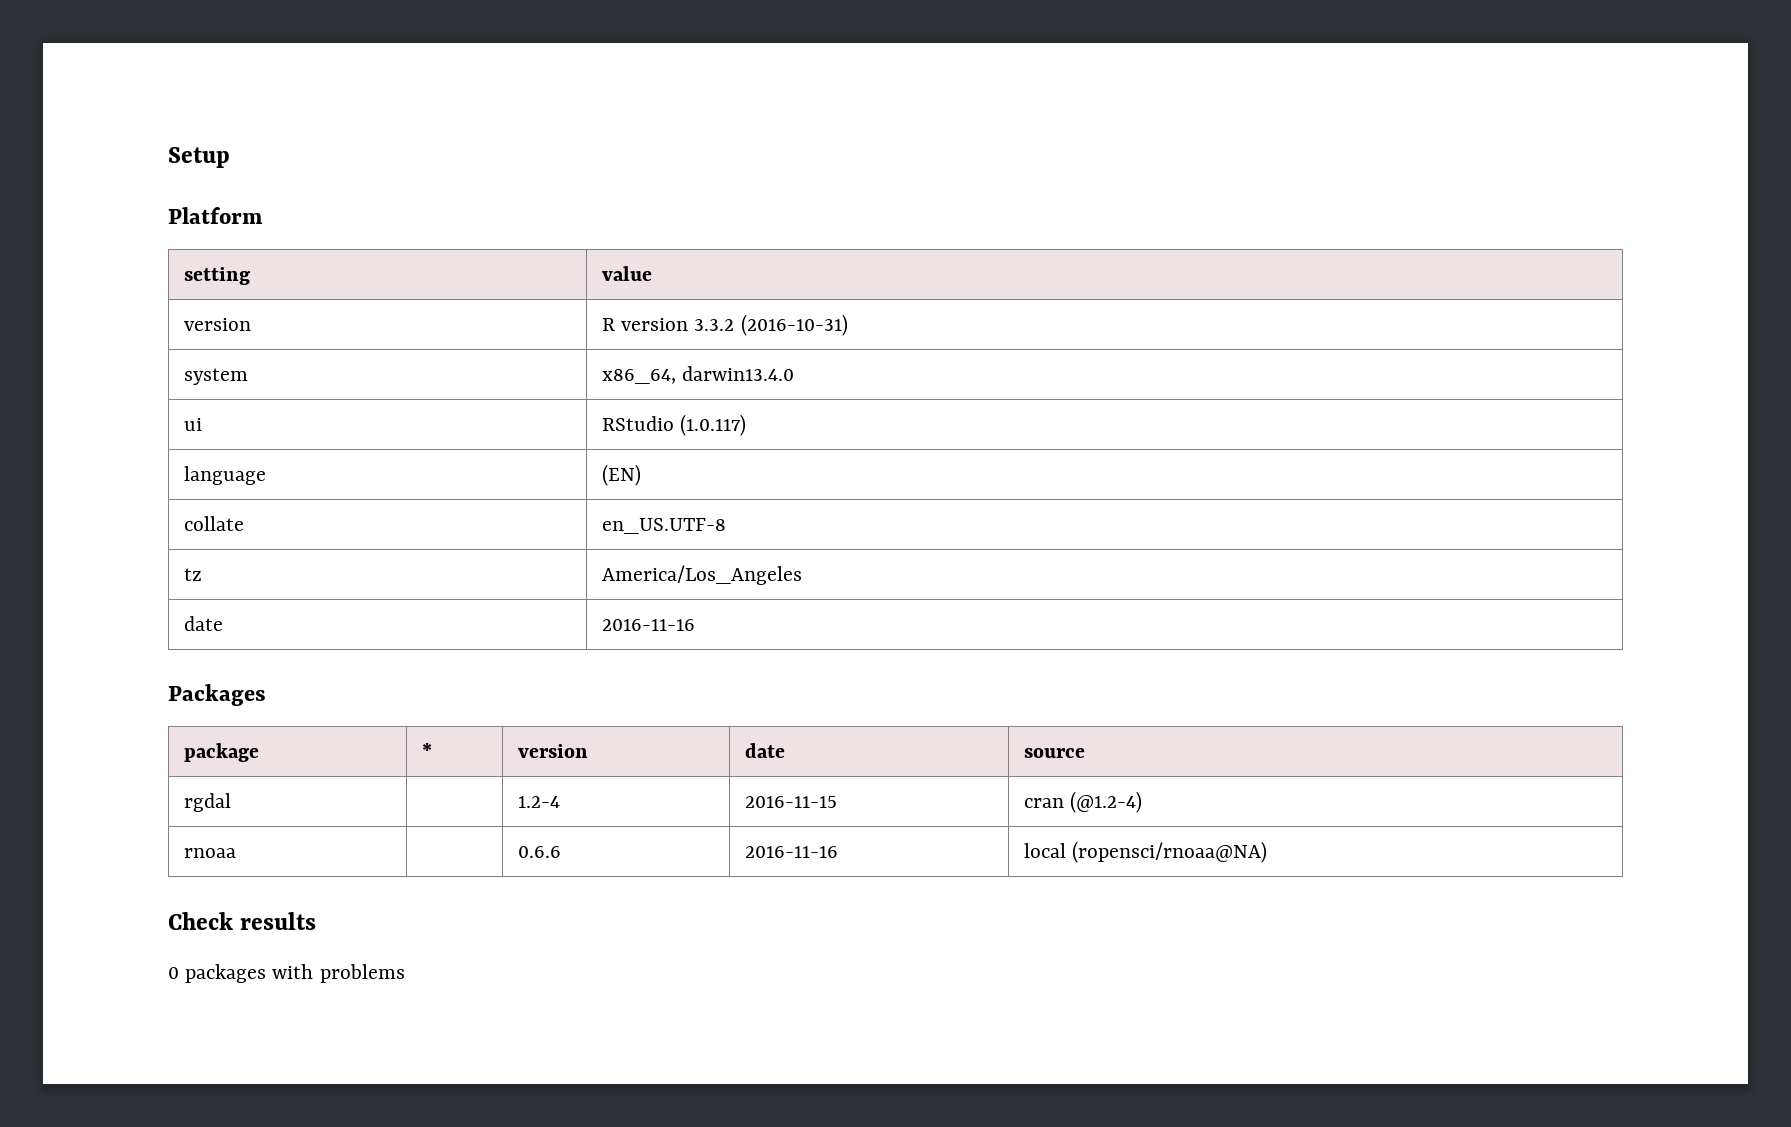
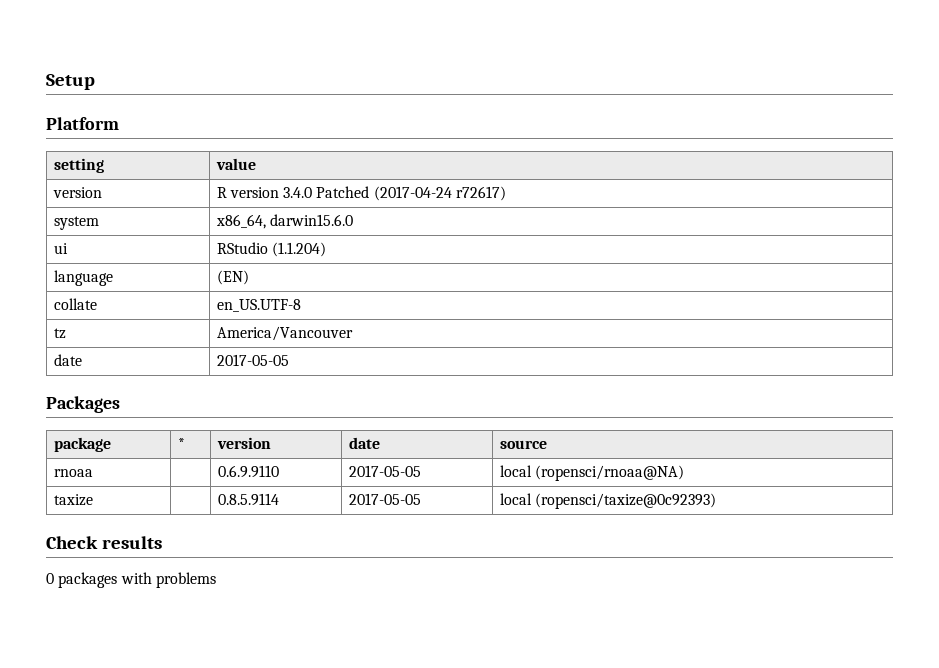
[694,314,848,336] 3.3.2 (2016-10-31) -> [283,186,507,201] 3.4.0 Patched (2017-04-24 r72617)
[682,366,795,381] darwin13.4.0 -> [269,214,353,226] darwin15.6.0
[680,414,747,436] (1.0.117) -> [271,242,326,257] (1.1.204)
[602,565,803,585] [184,616,224,631] [602,619,696,631] America/Los_Angeles // date | 2016-11-16 -> [216,326,353,341] [53,354,82,366] [216,354,289,366] America/Vancouver // date | 2017-05-05
[184,793,232,812] [518,796,561,808] [745,796,838,808] [1024,791,1143,813] // rgdal | | 1.2-4 | 2016-11-15 | cran (@1.2-4) -> (547, 444) none
[518,846,562,858] [745,846,839,858] 0.6.6 | 2016-11-16 -> [217,465,279,478] [348,465,421,477] 0.6.9.9110 | 2017-05-05
(1268, 852) none -> [53,494,93,506] [217,493,279,506] [348,493,421,505] [499,493,716,509] // taxize | | 0.8.5.9114 | 2017-05-05 | local (ropensci/taxize@0c92393)

